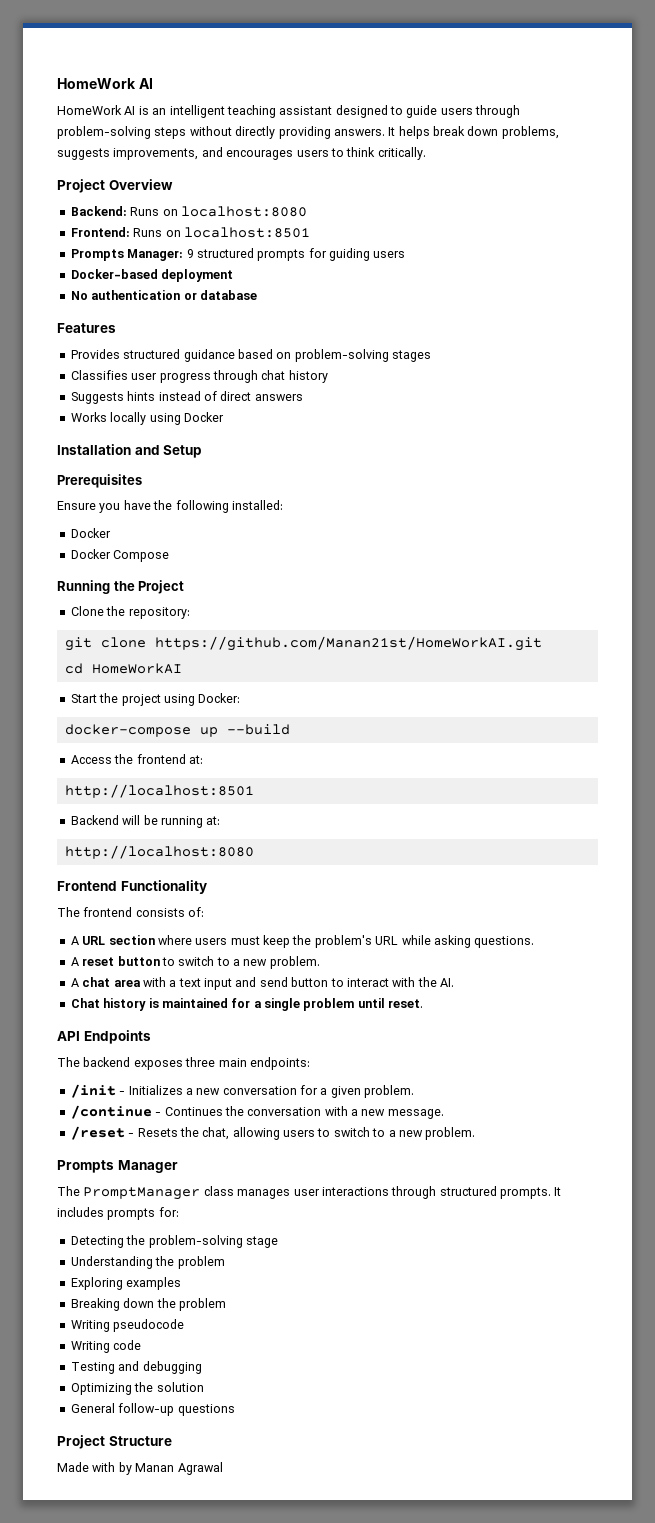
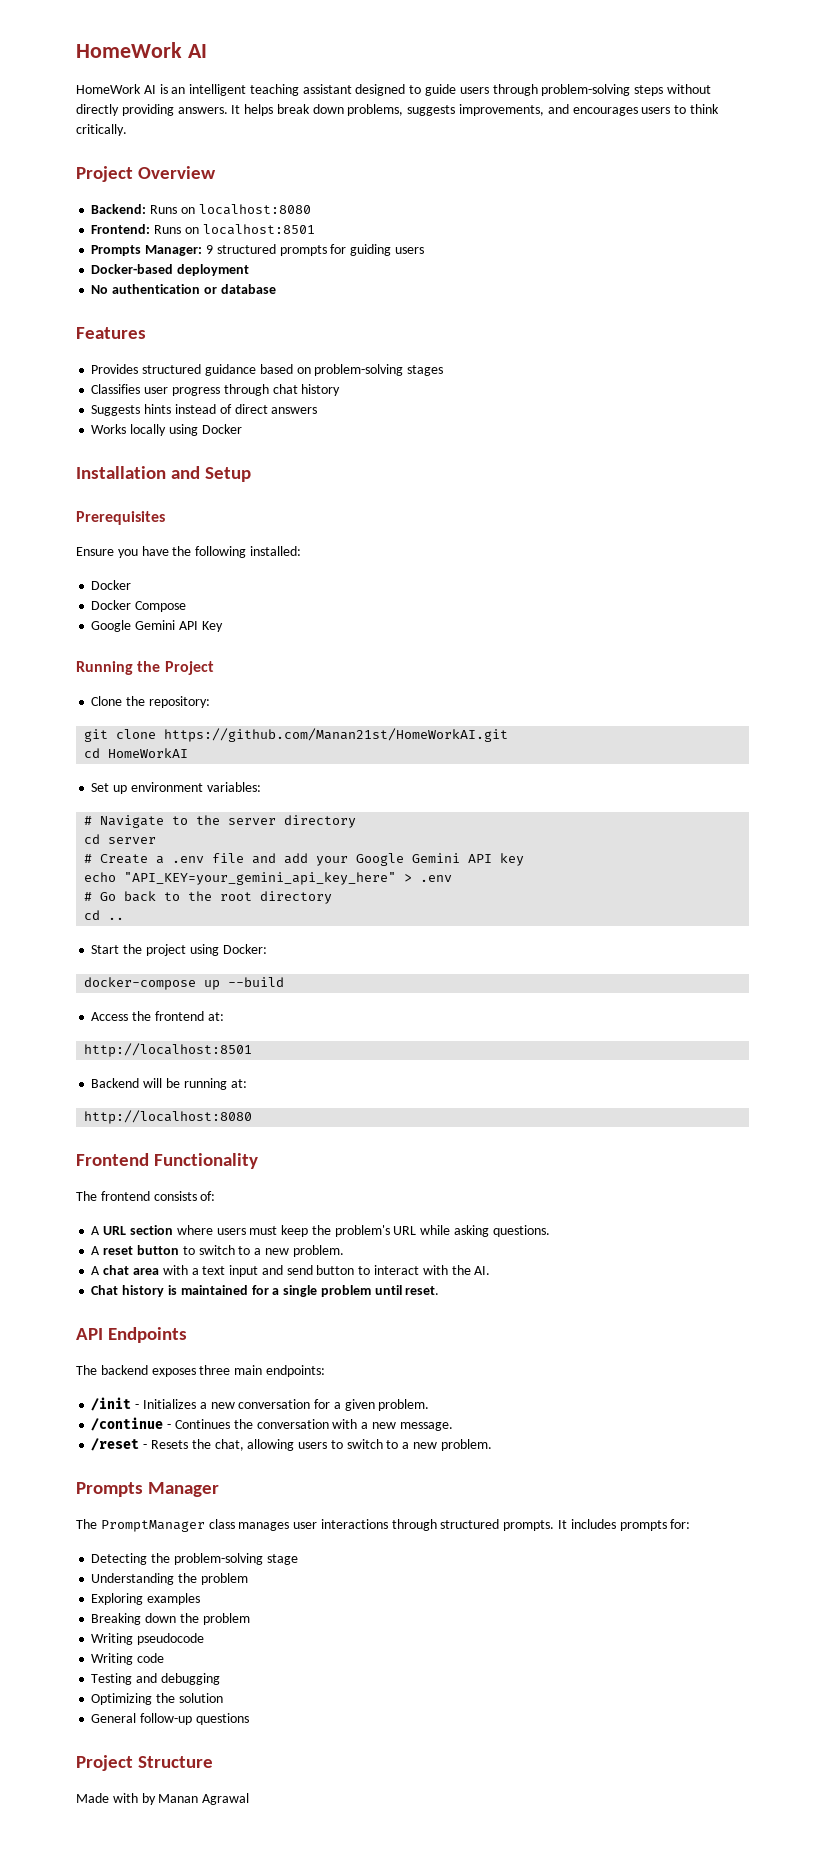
(170, 556) none -> [91,620,223,632] // Google Gemini API Key
(182, 668) none -> [91,782,261,794] [84,815,357,828] [84,834,157,844] [84,853,525,866] [84,872,453,885] [84,891,333,904] [84,910,125,920] // Set up environment variables: // # Navigate to the server directory // cd server // # Create a .env file and add your Google Gemini API key // echo "API_KEY=your_gemini_api_key_here" > .env // # Go back to the root directory // cd ..

